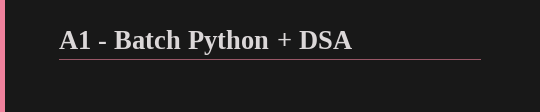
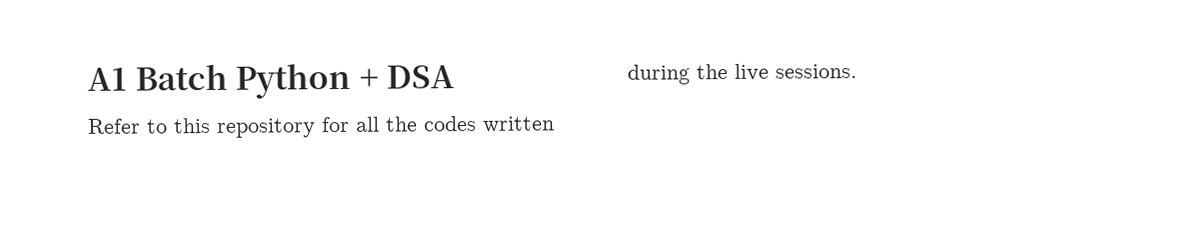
[98,41,108,49] - -> (127, 79) none
(352, 40) none -> [87,115,555,138] [627,63,857,85] // Refer to this repository for all the codes written during the live sessions.

